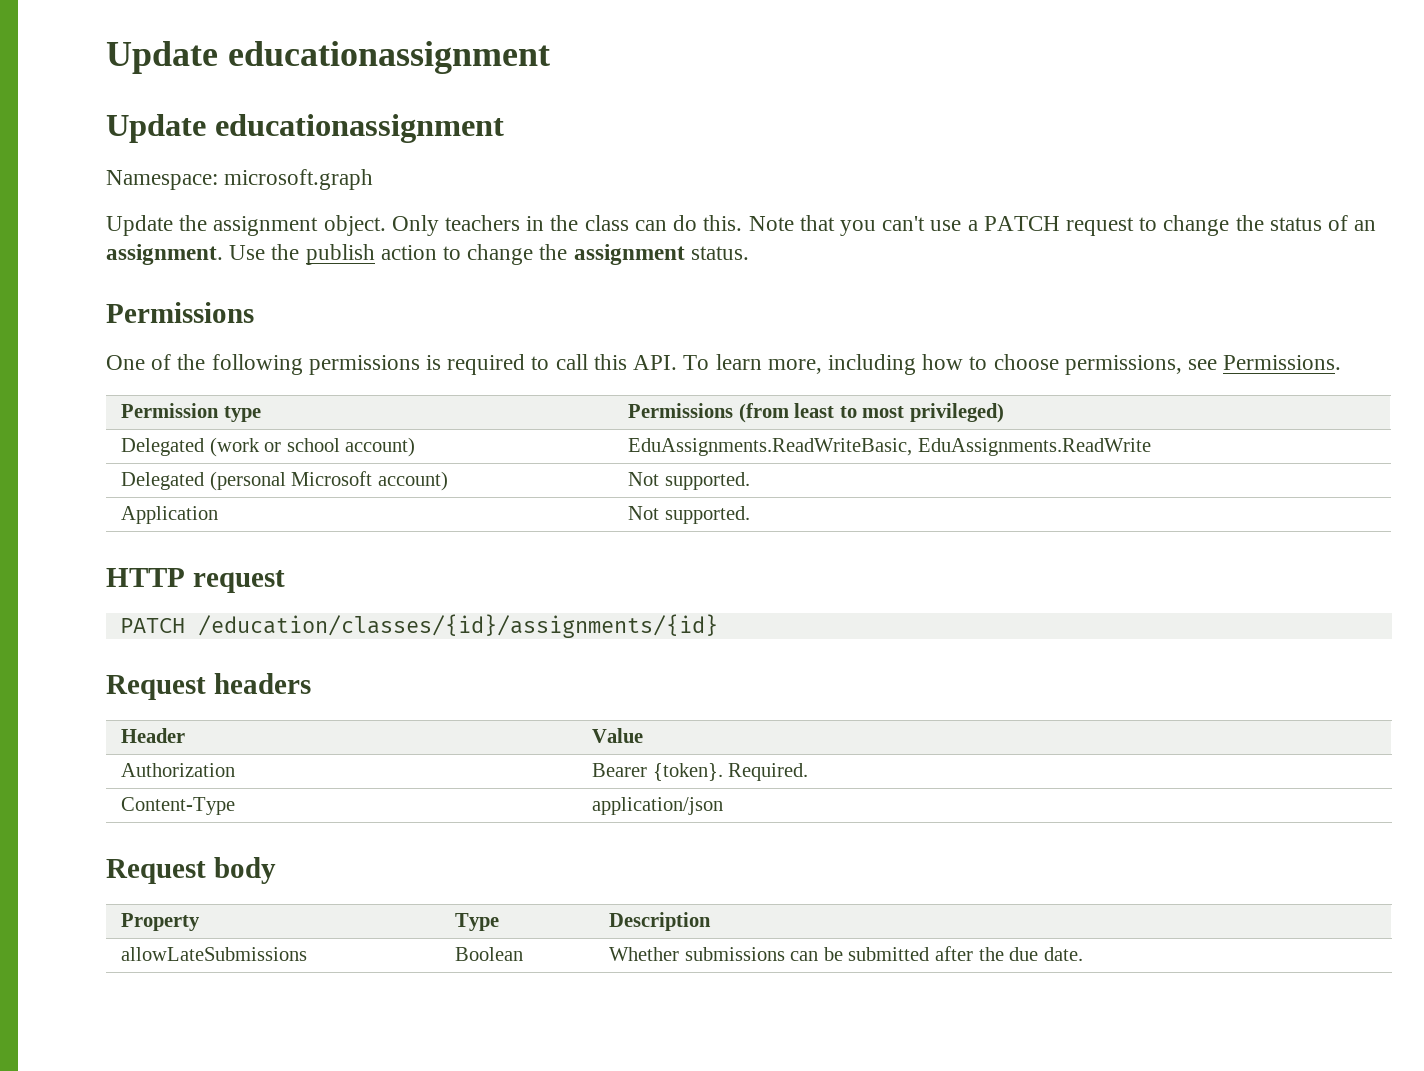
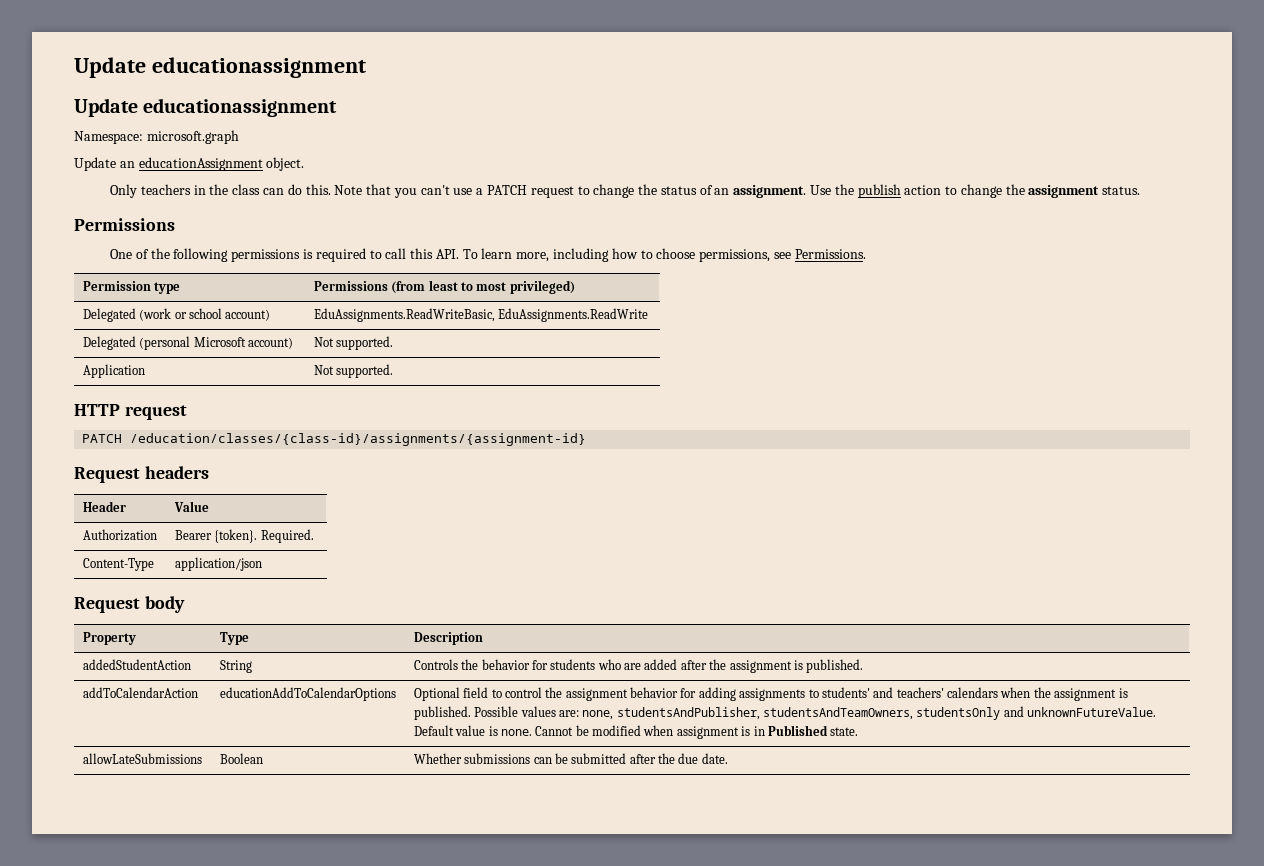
[179,215,319,236] the assignment -> [119,157,263,171] an educationAssignment
(386, 225) none -> (305, 164) //
[197,614,718,638] /education/classes/{id}/assignments/{id} -> [130,433,587,446] /education/classes/{class-id}/assignments/{assignment-id}
(712, 921) none -> [82,659,191,670] [219,660,252,673] [413,659,864,673] [82,687,198,698] [219,687,396,701] [413,687,1128,701] [413,706,1157,720] [413,725,859,739] // addedStudentAction | String | Controls the behavior for students who are added after the assignment is published. // addToCalendarAction | educationAddToCalendarOptions | Optional field to control the assignment behavior for adding assignments to students' and teachers' calendars when the assignment is published. Possible values are: none, studentsAndPublisher, studentsAndTeamOwners, studentsOnly and unknownFutureValue. Default value is none. Cannot be modified when assignment is in Published state.

